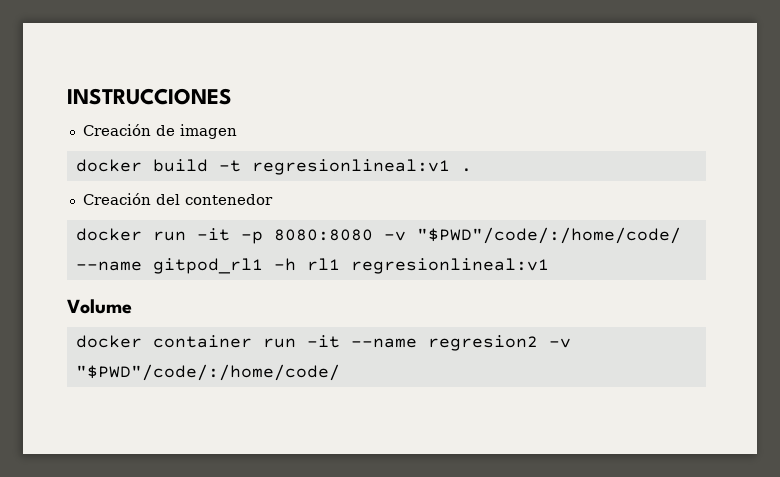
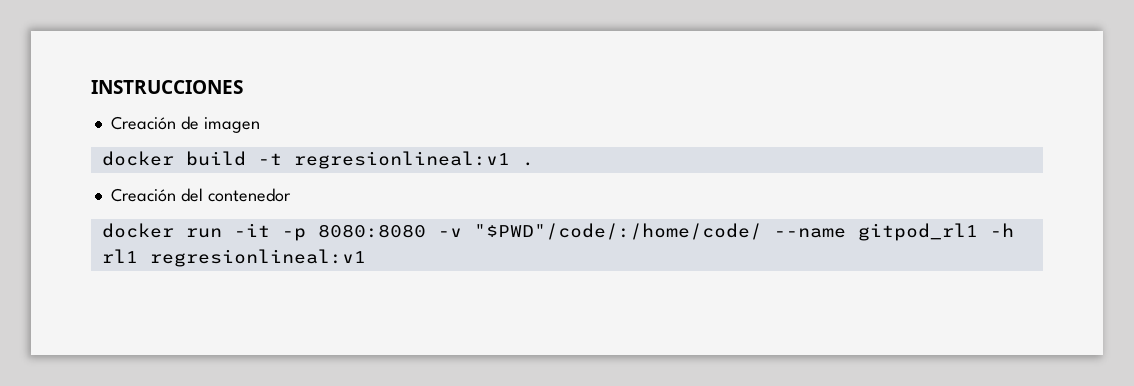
[67,299,132,314] [75,335,571,351] [75,364,340,381] // Volume // docker container run -it --name regresion2 -v "$PWD"/code/:/home/code/ -> (366, 258) none

